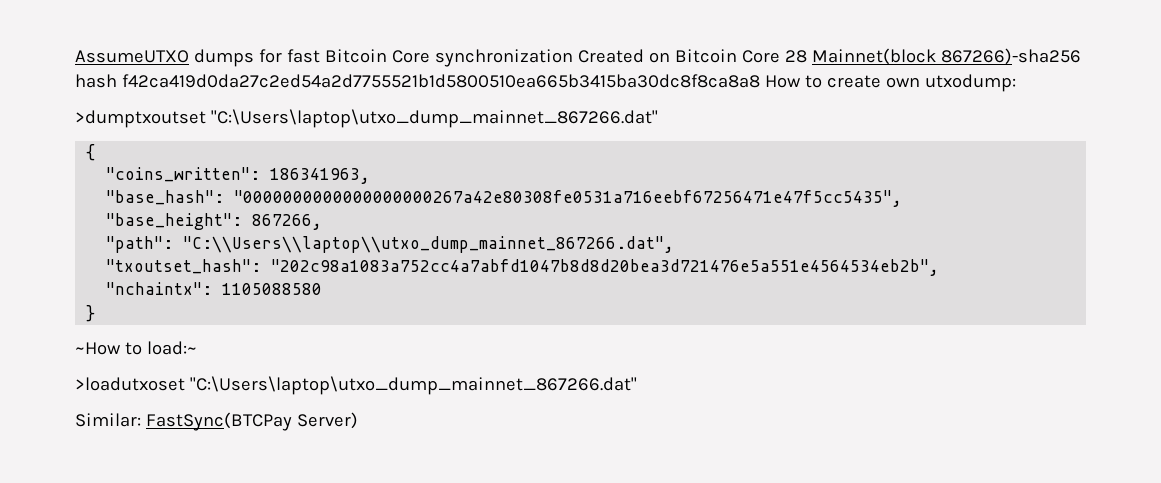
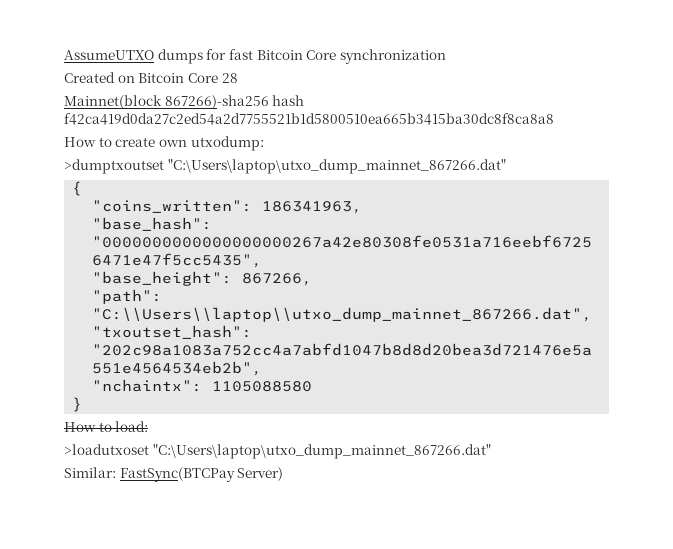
(573, 58) none -> (446, 56) //
(807, 56) none -> (238, 78) //
(760, 81) none -> (554, 119) //
[75,341,197,355] ~How to load:~ -> [64,421,149,432] How to load:

